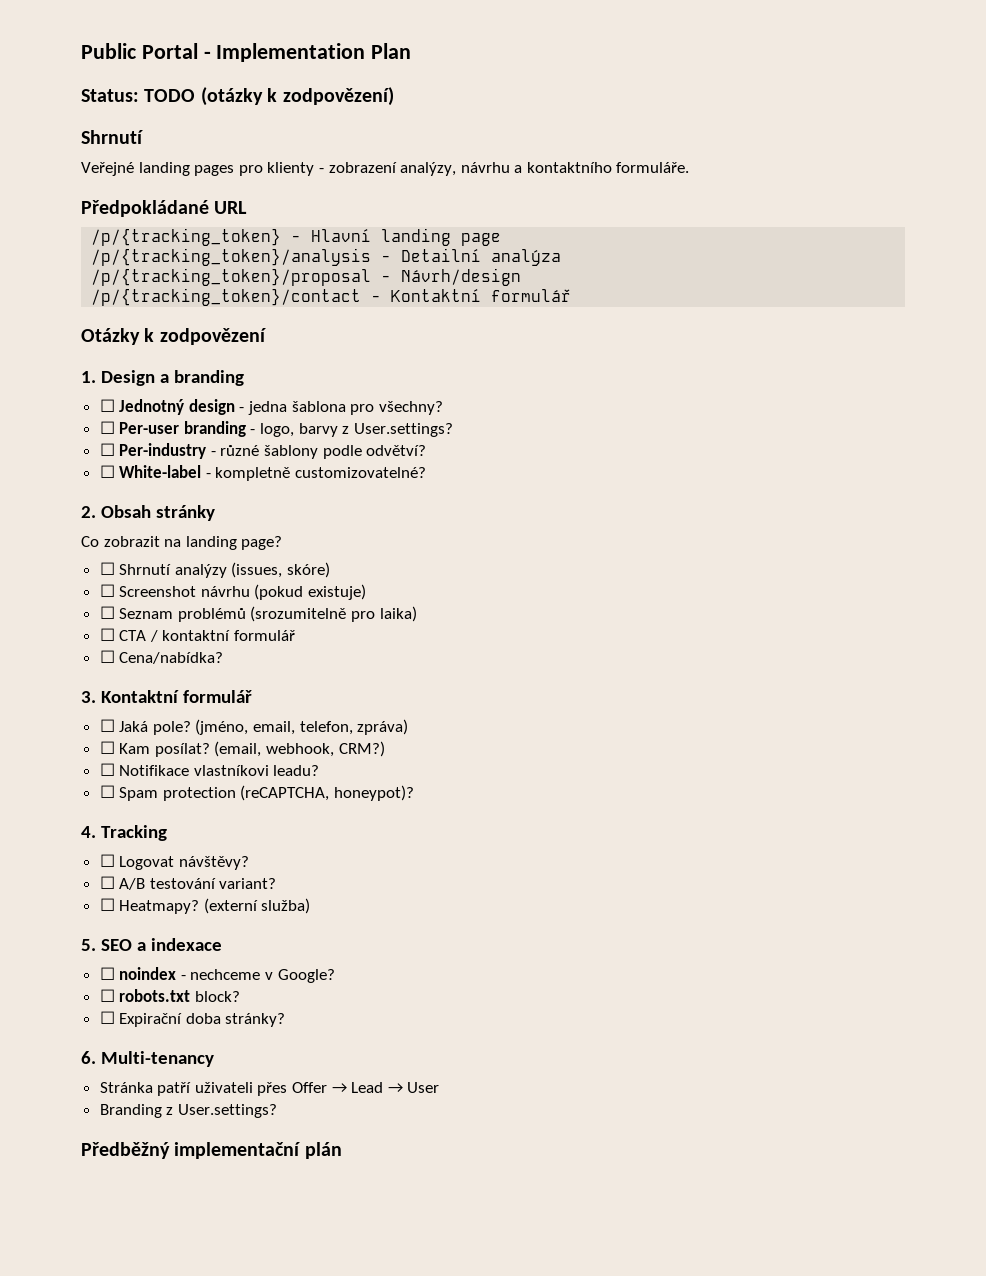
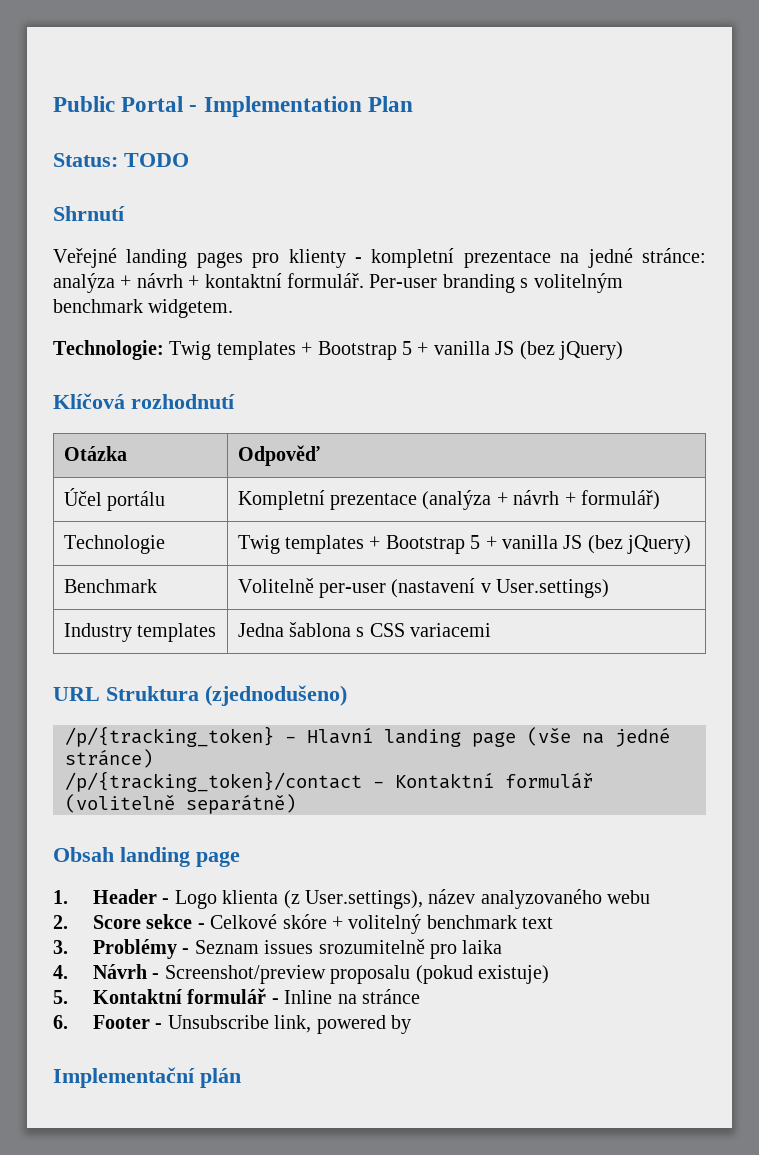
[200,87,394,106] (otázky k zodpovězení) -> (189, 160) none
[328,162,690,176] [81,200,209,217] zobrazení analýzy, návrhu a kontaktního formuláře. // Předpokládané -> [371,248,706,268] [53,273,623,293] [53,299,234,318] [53,340,623,360] [53,393,235,409] [63,446,127,461] [237,445,320,466] [63,488,166,511] [237,490,661,510] [63,535,165,554] [237,535,692,554] [63,579,157,593] [237,578,610,598] [63,623,217,642] [237,622,492,637] kompletní prezentace na jedné stránce: analýza + návrh + kontaktní formulář. Per-user branding s volitelným benchmark widgetem. // Technologie: Twig templates + Bootstrap 5 + vanilla JS (bez jQuery) // Klíčová rozhodnutí // Otázka | Odpověď // Účel portálu | Kompletní prezentace (analýza + návrh + formulář) // Technologie | Twig templates + Bootstrap 5 + vanilla JS (bez jQuery) // Benchmark | Volitelně per-user (nastavení v User.settings) // Industry templates | Jedna šablona s CSS variacemi //
(248, 207) none -> [106,685,347,706] Struktura (zjednodušeno)
[91,248,562,266] [91,268,522,286] [91,288,572,306] [81,328,266,345] [81,370,244,386] [99,399,443,415] [99,421,453,437] [99,443,427,459] [99,465,427,481] [81,505,215,521] [81,536,283,550] [99,562,331,578] [99,584,367,600] [99,606,417,622] [99,628,296,642] [99,650,224,664] [81,690,252,703] [99,719,409,735] [99,741,385,757] [99,763,320,776] [99,785,415,801] [81,825,167,841] [99,854,249,870] [99,876,277,890] [99,898,311,914] [81,938,222,951] [99,967,335,983] [99,989,240,1002] [99,1011,286,1027] [81,1051,214,1067] [99,1082,440,1096] [99,1104,277,1118] [81,1142,301,1159] // /p/{tracking_token}/analysis - Detailní analýza // /p/{tracking_token}/proposal - Návrh/design // /p/{tracking_token}/contact - Kontaktní formulář // Otázky k zodpovězení // 1. Design a branding // ☐ Jednotný design - jedna šablona pro všechny? // ☐ Per-user branding - logo, barvy z User.settings? // ☐ Per-industry - různé šablony podle odvětví? // ☐ White-label - kompletně customizovatelné? // 2. Obsah stránky // Co zobrazit na landing page? // ☐ Shrnutí analýzy (issues, skóre) // ☐ Screenshot návrhu (pokud existuje) // ☐ Seznam problémů (srozumitelně pro laika) // ☐ CTA / kontaktní formulář // ☐ Cena/nabídka? // 3. Kontaktní formulář // ☐ Jaká pole? (jméno, email, telefon, zpráva) // ☐ Kam posílat? (email, webhook, CRM?) // ☐ Notifikace vlastníkovi leadu? // ☐ Spam protection (reCAPTCHA, honeypot)? // 4. Tracking // ☐ Logovat návštěvy? // ☐ A/B testování variant? // ☐ Heatmapy? (externí služba) // 5. SEO a indexace // ☐ noindex - nechceme v Google? // ☐ robots.txt block? // ☐ Expirační doba stránky? // 6. Multi-tenancy // Stránka patří uživateli přes Offer → Lead → User // Branding z User.settings? // Předběžný implementační -> [527,727,670,747] [65,749,153,768] [65,771,593,792] [65,794,296,814] [53,847,240,867] [53,889,651,909] [53,914,554,934] [53,939,503,959] [53,964,549,984] [53,988,420,1004] [53,1015,411,1034] [53,1067,195,1088] (vše na jedné stránce) // /p/{tracking_token}/contact - Kontaktní formulář (volitelně separátně) // Obsah landing page // 1. Header - Logo klienta (z User.settings), název analyzovaného webu // 2. Score sekce - Celkové skóre + volitelný benchmark text // 3. Problémy - Seznam issues srozumitelně pro laika // 4. Návrh - Screenshot/preview proposalu (pokud existuje) // 5. Kontaktní formulář - Inline na stránce // 6. Footer - Unsubscribe link, powered by // Implementační

